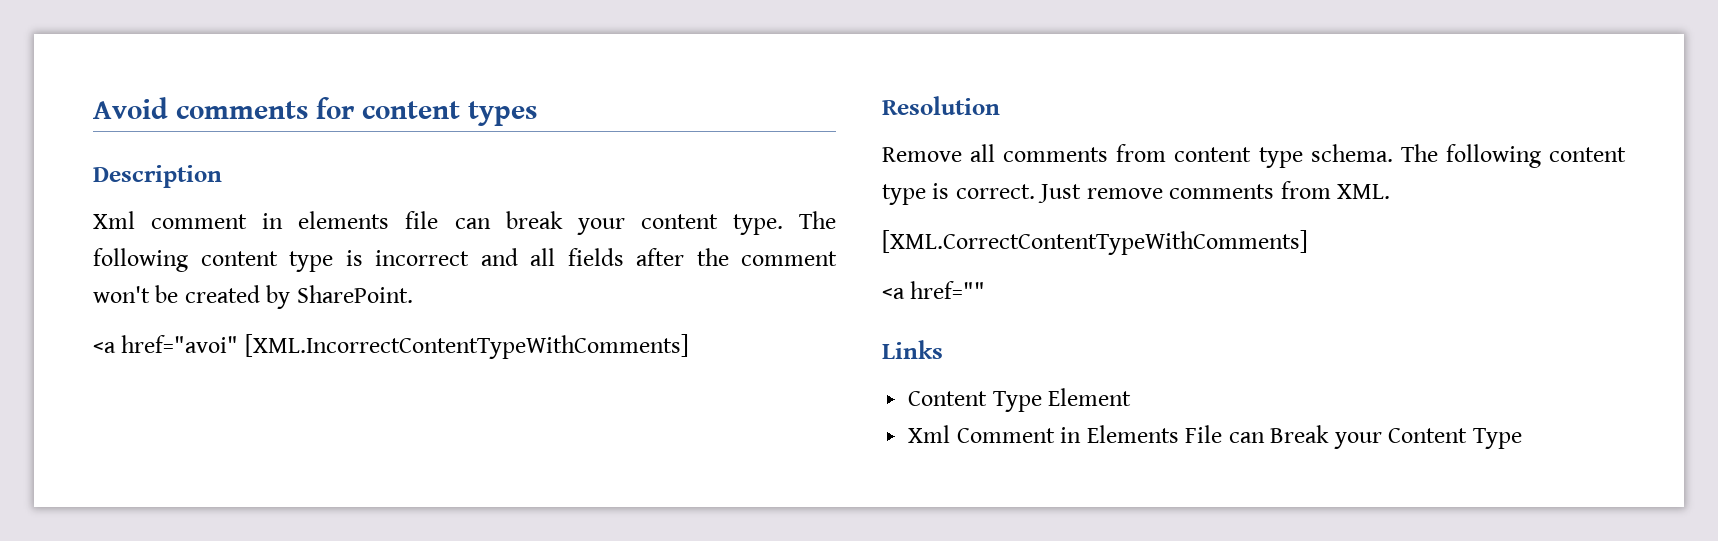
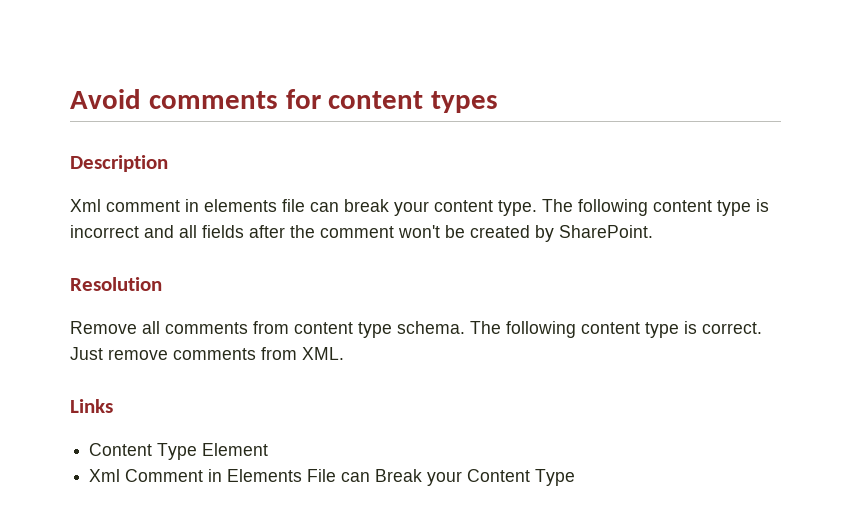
[93,334,689,359] // <a href="avoi" [XML.IncorrectContentTypeWithComments] -> (653, 231) none
[882,230,1308,255] [882,281,986,299] // [XML.CorrectContentTypeWithComments] // <a href="" -> (344, 353) none

